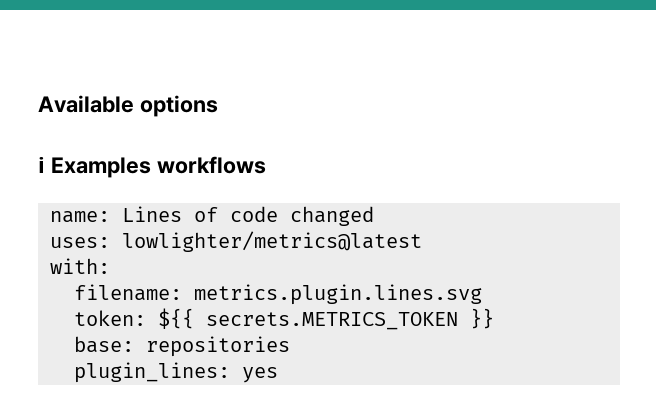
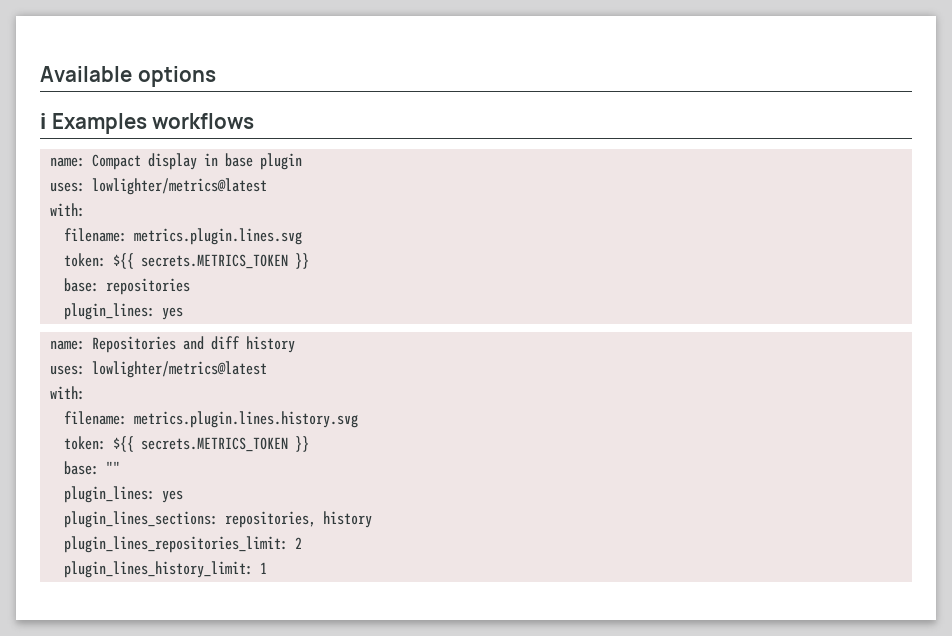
[122,206,375,226] Lines of code changed -> [91,153,302,170] Compact display in base plugin
(279, 375) none -> [49,336,295,353] [49,361,267,378] [49,386,85,400] [63,411,358,428] [63,436,309,452] [63,461,120,475] [63,486,183,503] [63,511,372,528] [63,536,302,553] [63,561,267,578] // name: Repositories and diff history // uses: lowlighter/metrics@latest // with: // filename: metrics.plugin.lines.history.svg // token: ${{ secrets.METRICS_TOKEN }} // base: "" // plugin_lines: yes // plugin_lines_sections: repositories, history // plugin_lines_repositories_limit: 2 // plugin_lines_history_limit: 1

